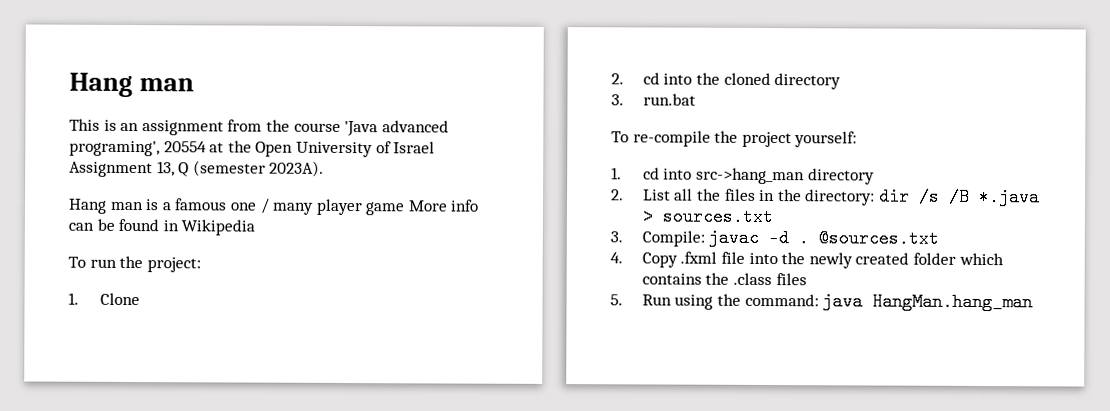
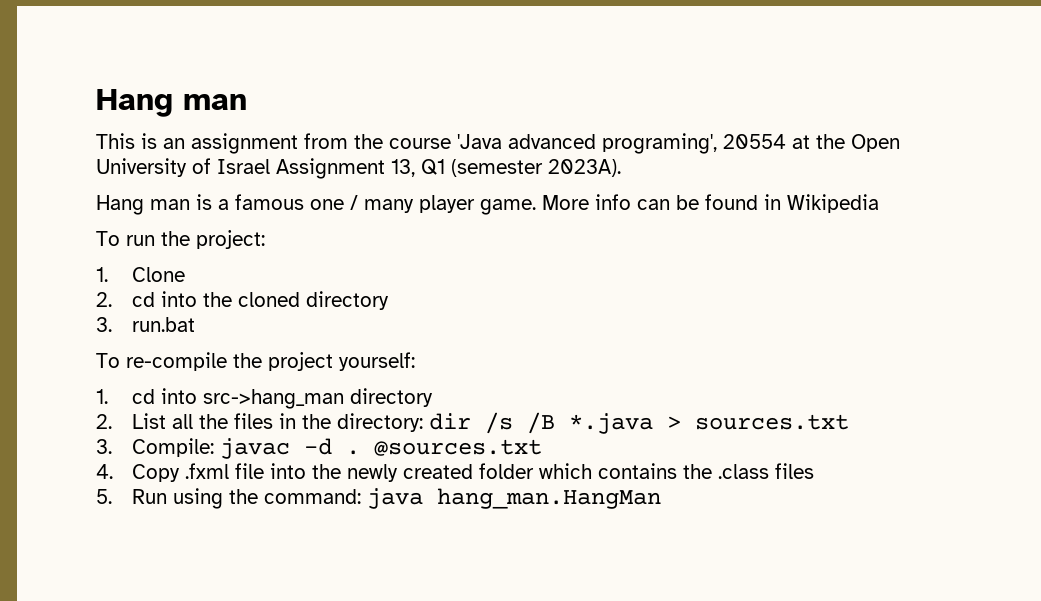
[178,162,190,177] Q -> [421,159,445,175] Q1
[365,202,406,216] game -> [480,199,536,215] game.
[872,292,1034,312] HangMan.hang_man -> [436,488,661,509] hang_man.HangMan

